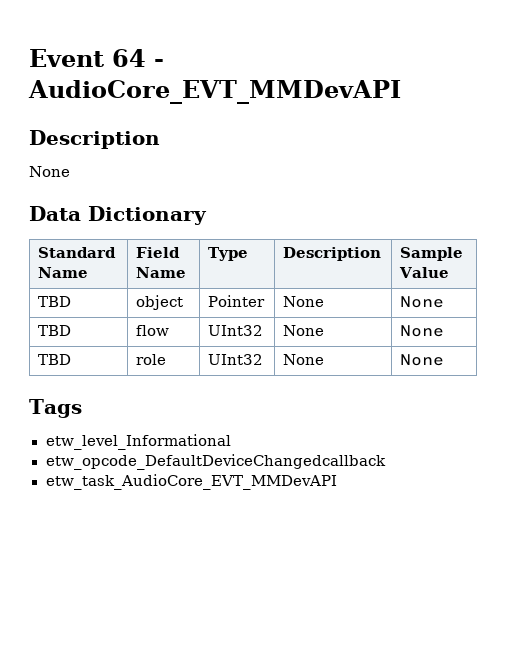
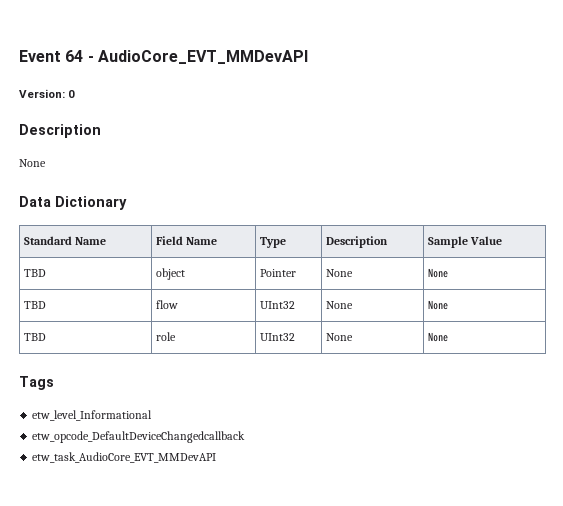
(401, 92) none -> [19,89,76,98] // Version: 0

